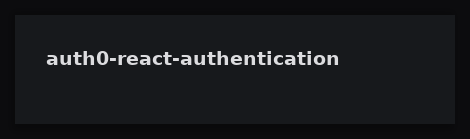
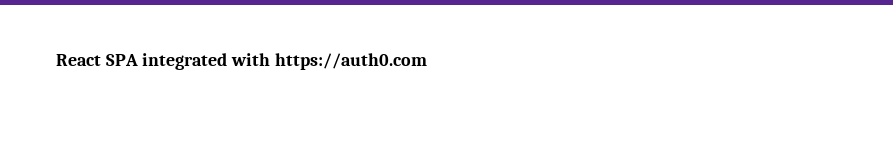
[46,51,340,65] auth0-react-authentication -> [56,53,427,70] React SPA integrated with https://auth0.com

